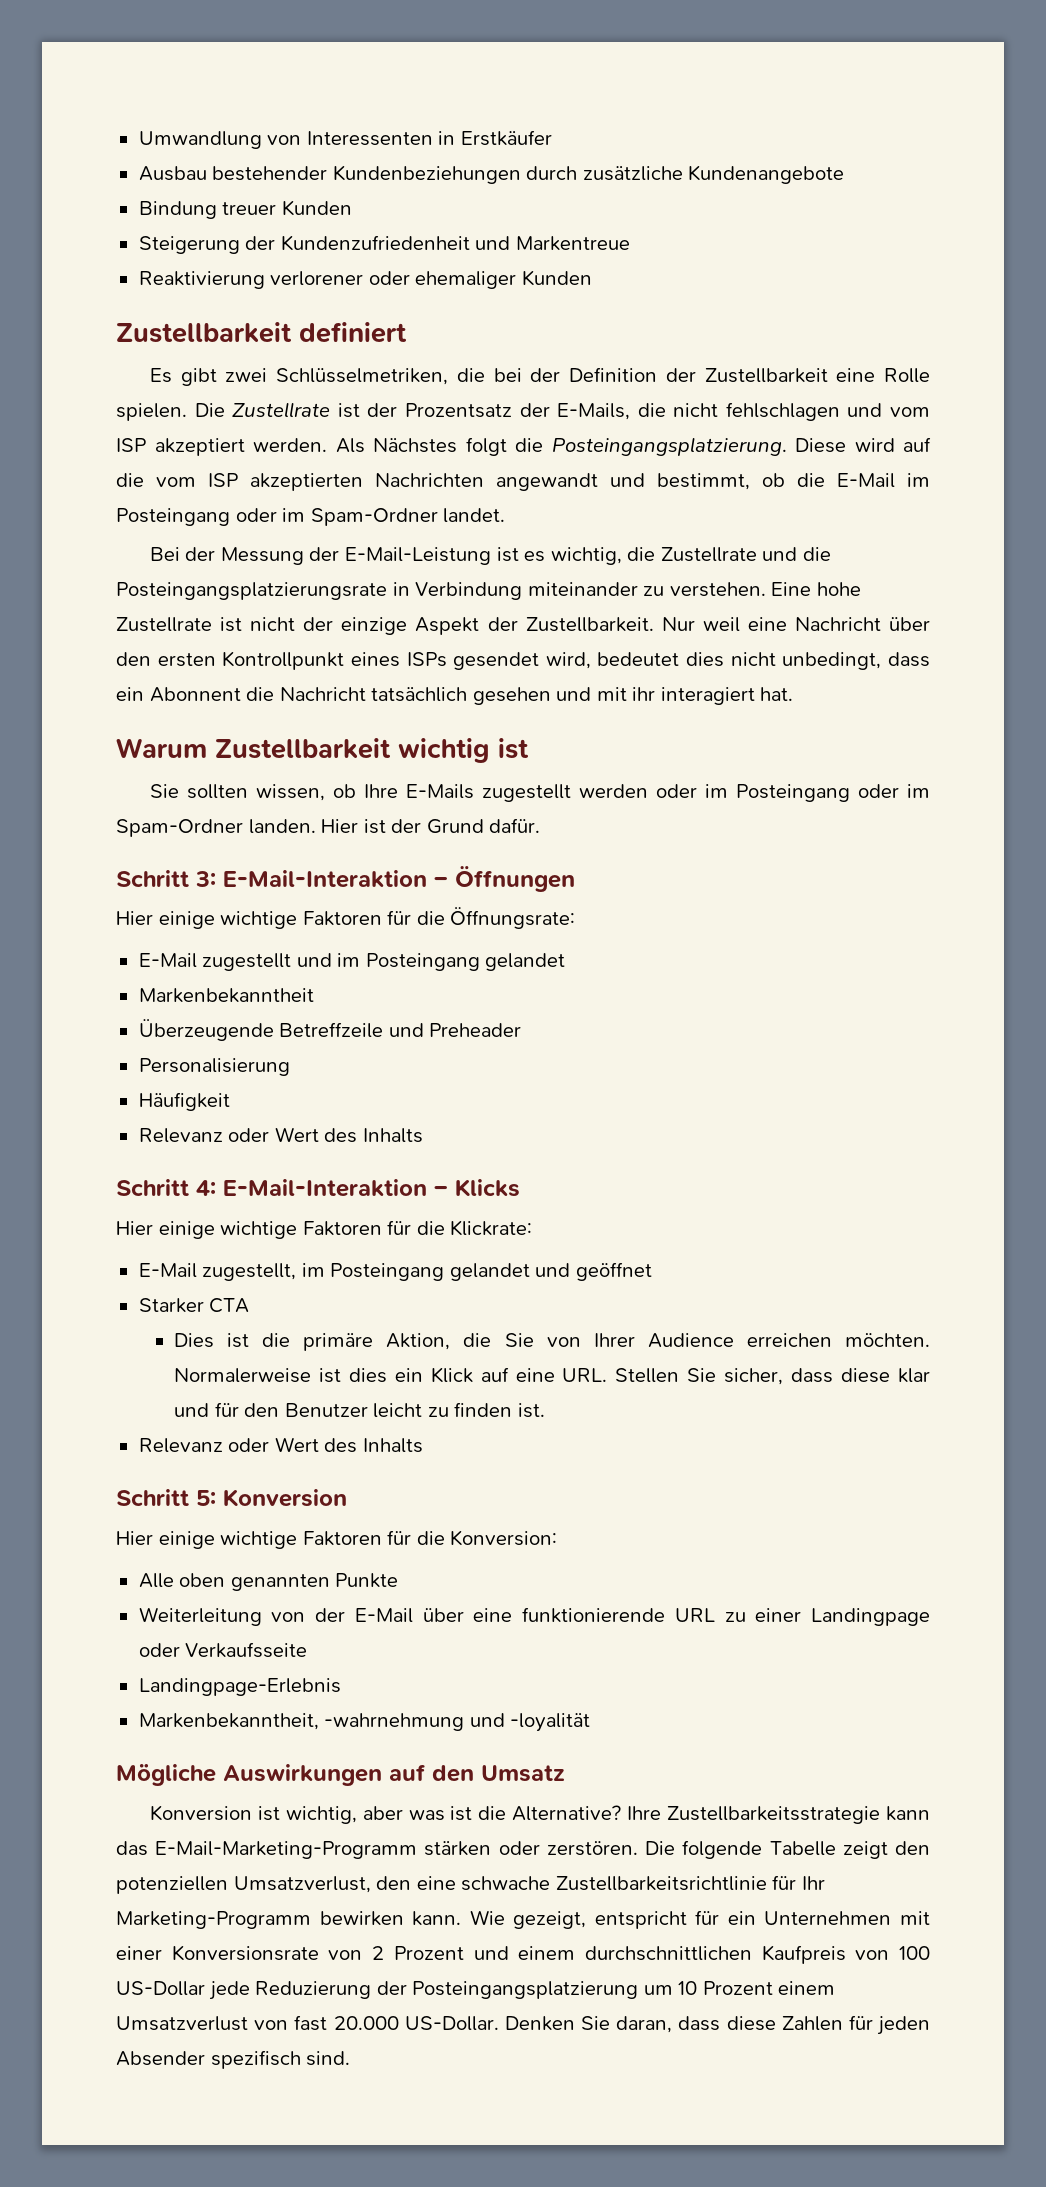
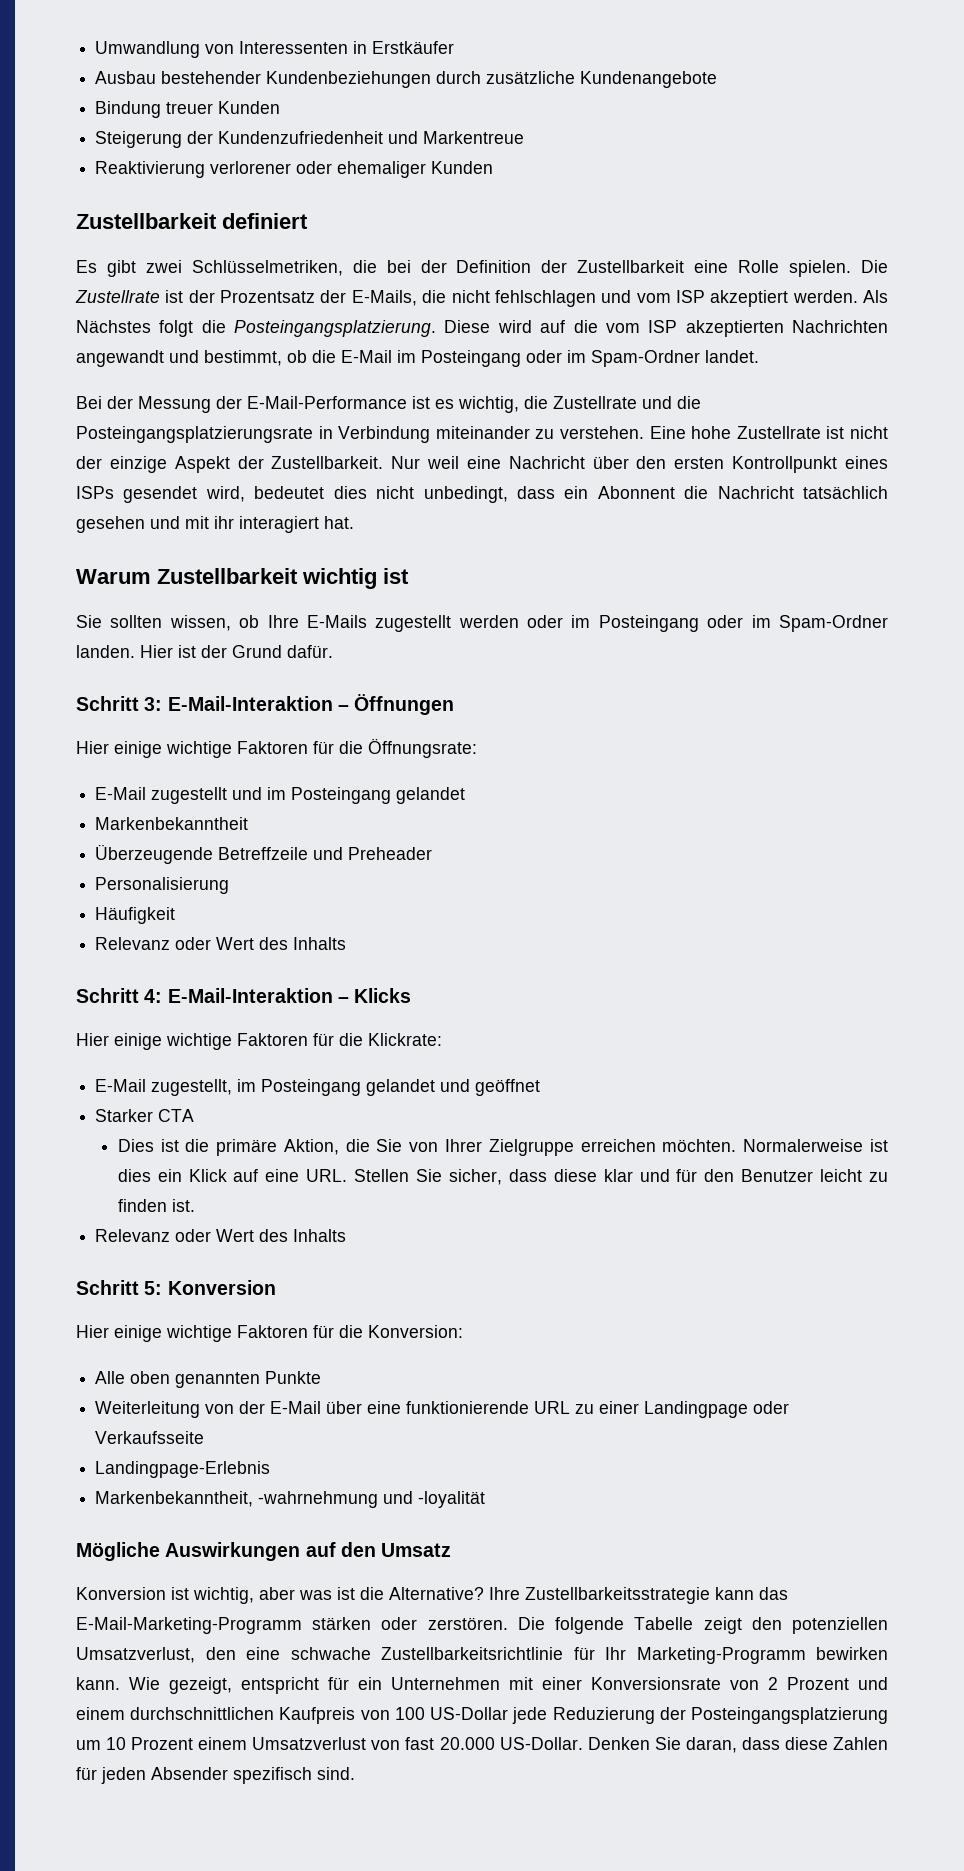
[344,547,491,565] E-Mail-Leistung -> [247,396,407,409] E-Mail-Performance
[647,1333,734,1348] Audience -> [488,1139,574,1156] Zielgruppe

